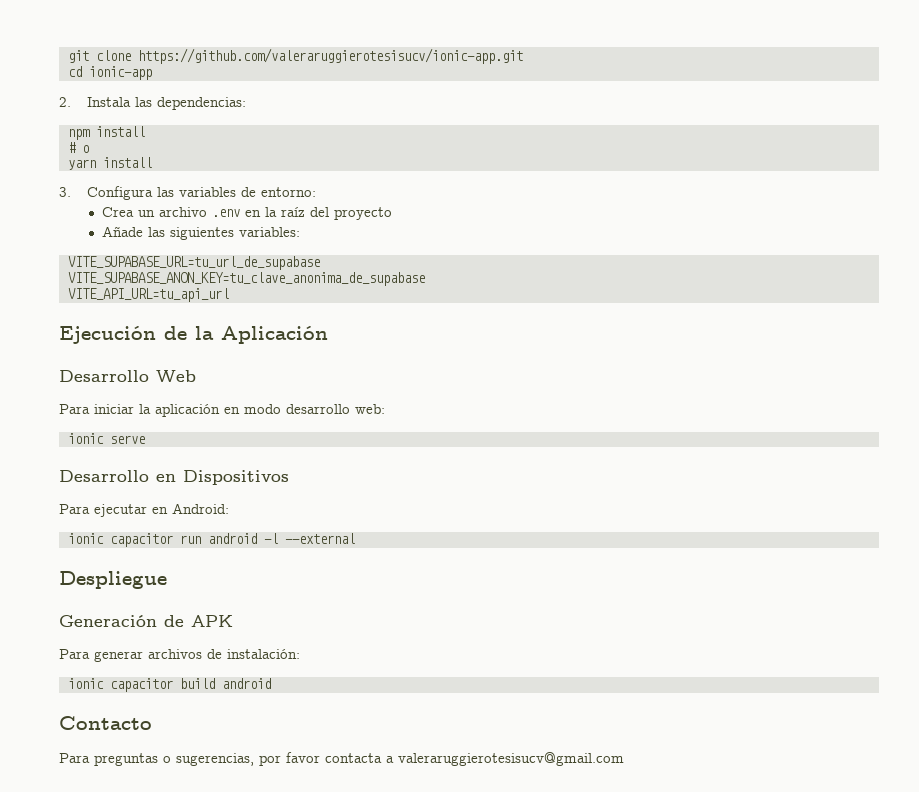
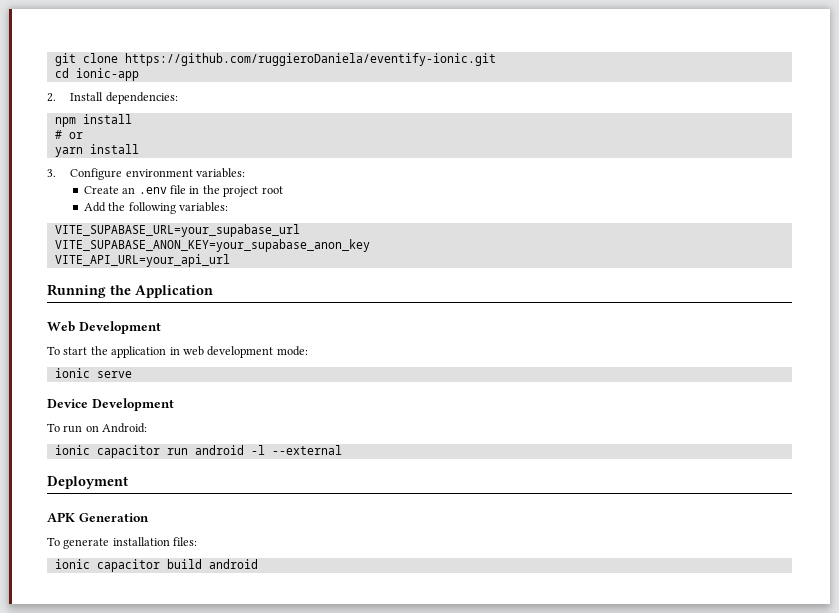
[137,48,523,64] https://github.com/valeraruggierotesisucv/ionic-app.git -> [124,53,496,66] https://github.com/ruggieroDaniela/eventify-ionic.git
[86,97,246,110] Instala las dependencias: -> [70,92,178,104] Install dependencies:
[81,145,89,153] o -> [68,132,83,139] or
[86,186,316,200] [102,207,393,220] [102,226,301,240] [67,256,320,270] [67,272,425,286] [67,288,229,302] [59,326,328,344] [59,370,196,382] [59,404,385,417] [67,433,145,444] [59,470,289,485] [59,504,168,517] Configura las variables de entorno: // Crea un archivo .env en la raíz del proyecto // Añade las siguientes variables: // VITE_SUPABASE_URL=tu_url_de_supabase // VITE_SUPABASE_ANON_KEY=tu_clave_anonima_de_supabase // VITE_API_URL=tu_api_url // Ejecución de la Aplicación // Desarrollo Web // Para iniciar la aplicación en modo desarrollo web: // ionic serve // Desarrollo en Dispositivos // Para ejecutar en -> [70,168,245,180] [83,185,283,197] [83,202,229,214] [54,224,300,237] [54,239,370,252] [54,254,230,267] [47,284,213,298] [47,321,161,334] [47,346,308,358] [54,368,132,378] [47,398,174,411] [47,423,99,433] Configure environment variables: // Create an .env file in the project root // Add the following variables: // VITE_SUPABASE_URL=your_supabase_url // VITE_SUPABASE_ANON_KEY=your_supabase_anon_key // VITE_API_URL=your_api_url // Running the Application // Web Development // To start the application in web development mode: // ionic serve // Device Development // To run on
[59,571,167,589] [59,615,233,627] [59,649,300,662] [67,678,271,692] [59,716,152,730] [59,752,624,766] Despliegue // Generación de APK // Para generar archivos de instalación: // ionic capacitor build android // Contacto // Para preguntas o sugerencias, por favor contacta a valeraruggierotesisucv@gmail.com -> [47,476,128,489] [47,512,149,522] [47,537,198,549] [54,559,258,572] Deployment // APK Generation // To generate installation files: // ionic capacitor build android

